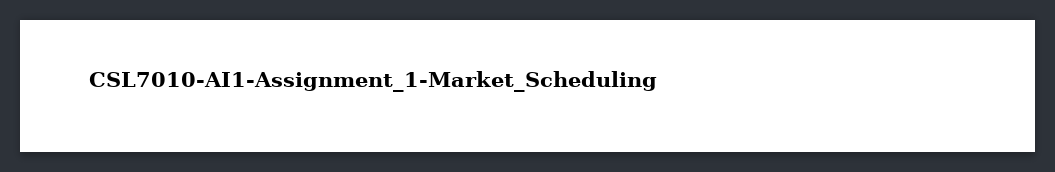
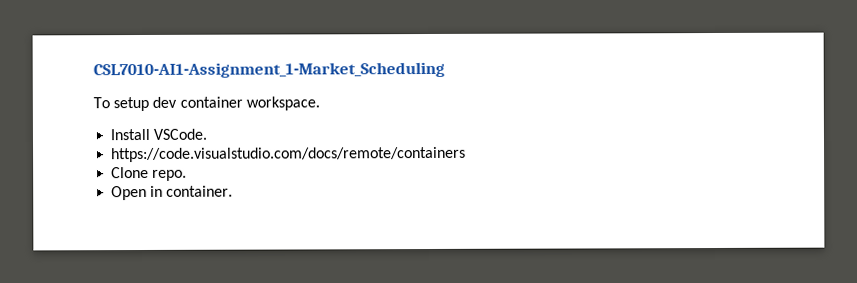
(657, 81) none -> [93,96,320,112] [110,128,208,141] [111,146,467,163] [111,166,188,181] [111,185,234,201] // To setup dev container workspace. // Install VSCode. // https://code.visualstudio.com/docs/remote/containers // Clone repo. // Open in container.

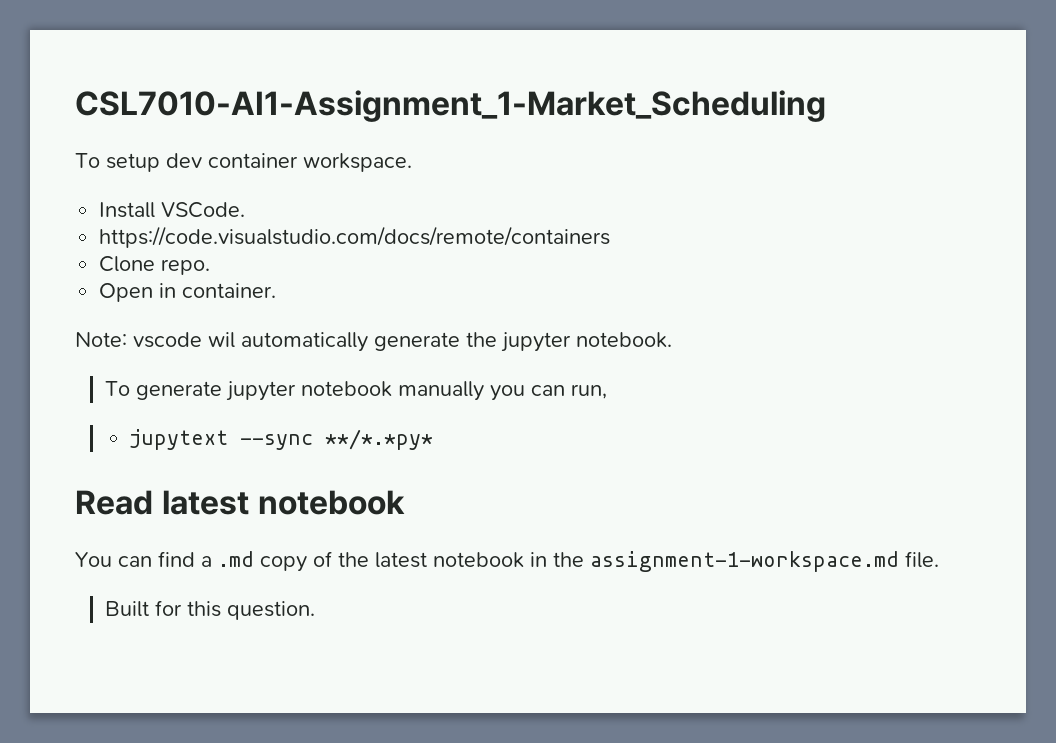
(234, 191) none -> [75,332,672,352] [105,381,608,401] [129,429,434,450] [75,490,405,515] [75,551,939,572] [105,600,316,620] // Note: vscode wil automatically generate the jupyter notebook. // To generate jupyter notebook manually you can run, // jupytext --sync **/*.*py* // Read latest notebook // You can find a .md copy of the latest notebook in the assignment-1-workspace.md file. // Built for this question.

